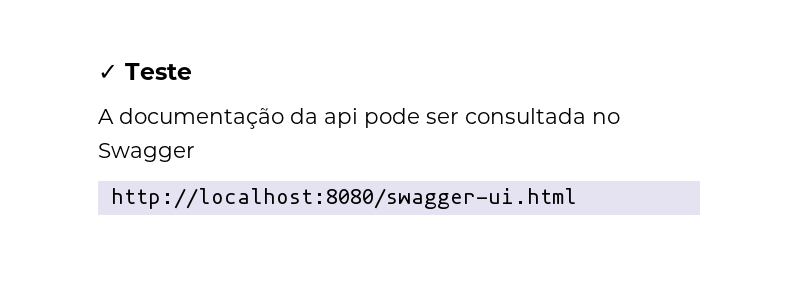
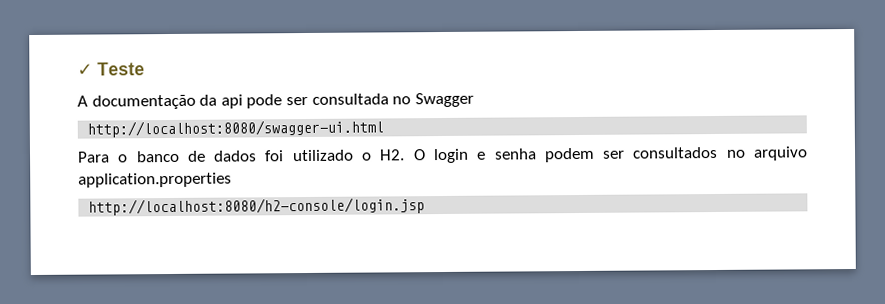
(577, 198) none -> [77,146,808,164] [78,172,232,188] [88,197,426,216] // Para o banco de dados foi utilizado o H2. O login e senha podem ser consultados no arquivo application.properties // http://localhost:8080/h2-console/login.jsp

